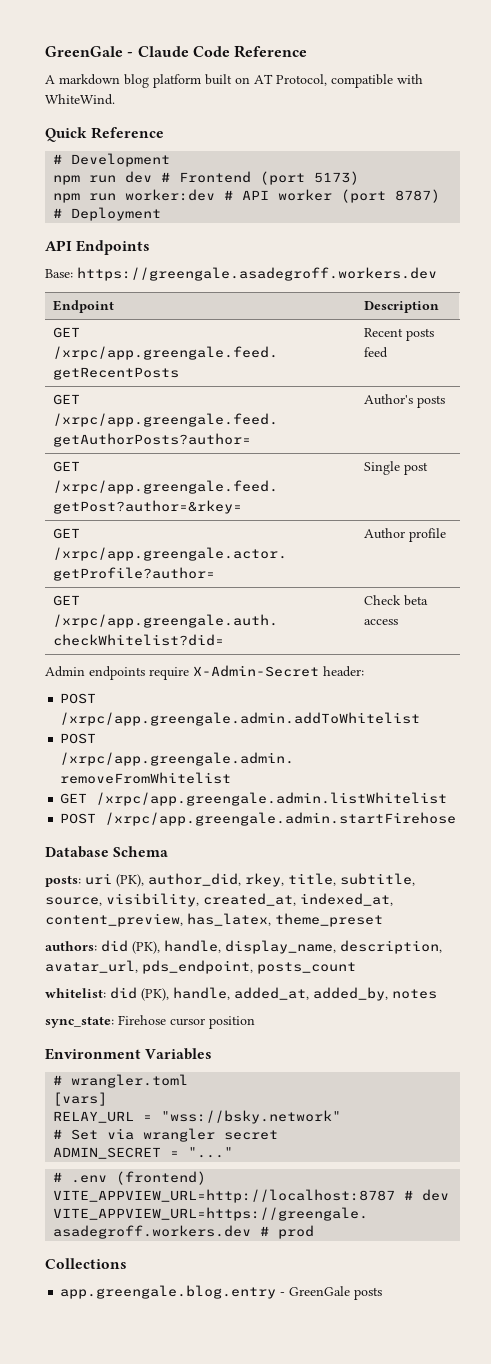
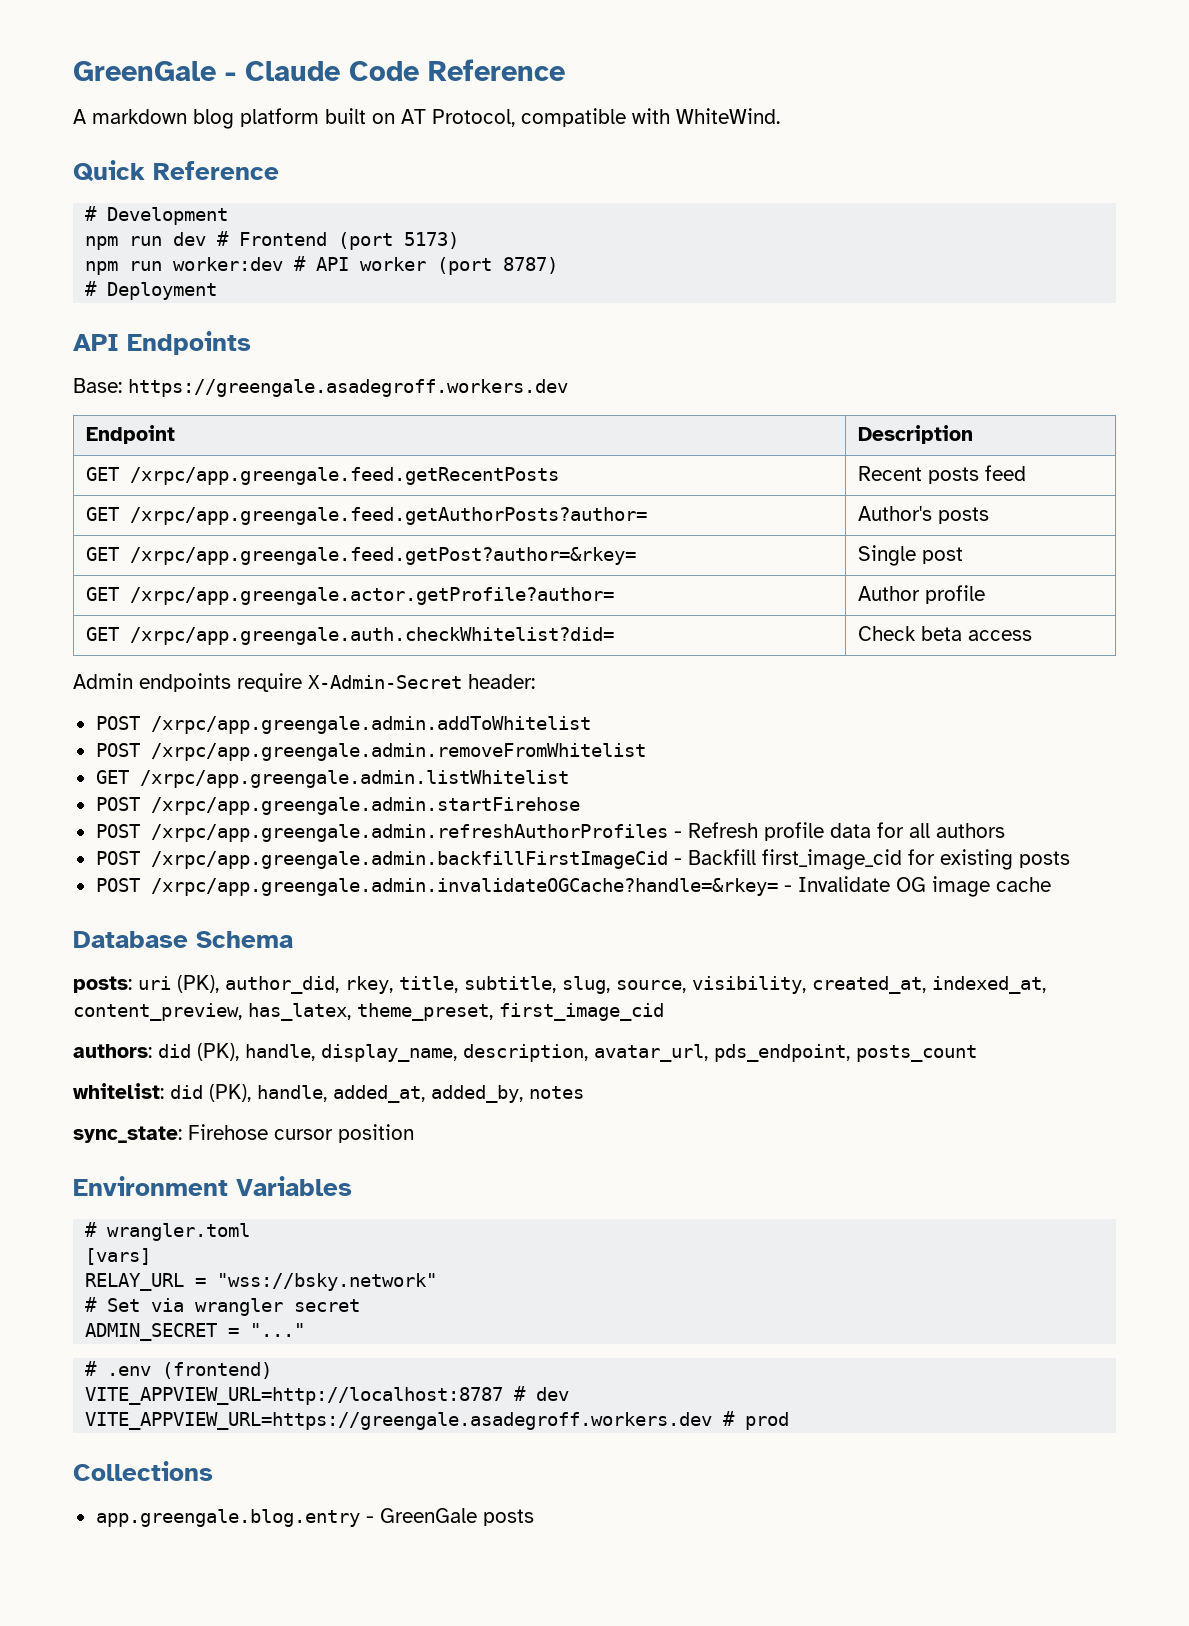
(457, 819) none -> [95,822,1005,842] [95,849,1070,870] [95,876,1051,897] // POST /xrpc/app.greengale.admin.refreshAuthorProfiles - Refresh profile data for all authors // POST /xrpc/app.greengale.admin.backfillFirstImageCid - Backfill first_image_cid for existing posts // POST /xrpc/app.greengale.admin.invalidateOGCache?handle=&rkey= - Invalidate OG image cache
(415, 879) none -> [562,976,610,994] slug,
[275,913,383,927] theme_preset -> [357,1003,664,1021] theme_preset, first_image_cid

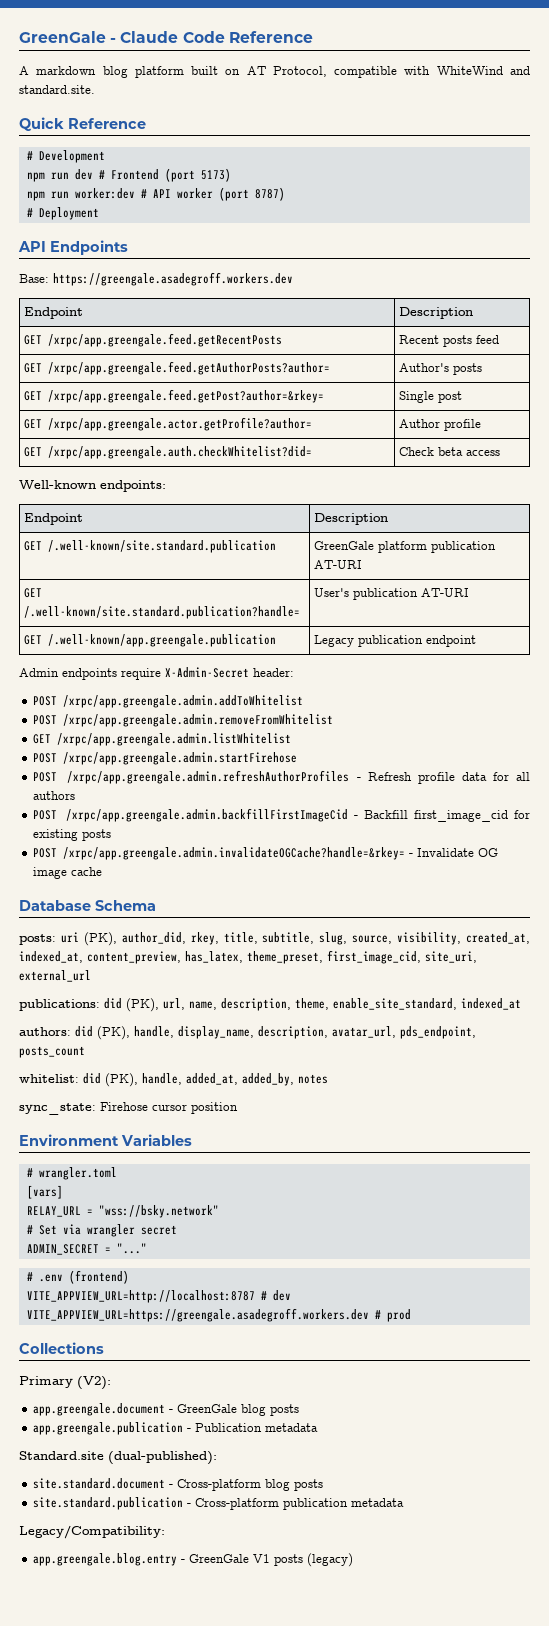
[676,108,780,124] WhiteWind. -> [436,66,530,75] [19,85,95,94] WhiteWind and standard.site.
(1033, 635) none -> [19,480,166,492] [24,513,84,525] [314,513,389,525] [24,540,277,553] [314,541,497,553] [314,560,363,569] [24,588,43,598] [24,606,301,619] [314,588,470,600] [24,634,277,647] [314,635,477,647] // Well-known endpoints: // Endpoint | Description // GET /.well-known/site.standard.publication | GreenGale platform publication AT-URI // GET /.well-known/site.standard.publication?handle= | User's publication AT-URI // GET /.well-known/app.greengale.publication | Legacy publication endpoint
[499,1003,664,1021] first_image_cid -> [327,950,477,964] [19,970,91,982] [19,998,521,1012] first_image_cid, site_uri, external_url // publications: did (PK), url, name, description, theme, enable_site_standard, indexed_at
(213, 1471) none -> [19,1376,111,1390] [32,1403,299,1416] [32,1422,318,1435] [19,1451,217,1465] [32,1478,323,1491] [32,1497,404,1510] [19,1525,165,1539] // Primary (V2): // app.greengale.document - GreenGale blog posts // app.greengale.publication - Publication metadata // Standard.site (dual-published): // site.standard.document - Cross-platform blog posts // site.standard.publication - Cross-platform publication metadata // Legacy/Compatibility:
[482,1509,534,1526] posts -> [252,1553,353,1567] V1 posts (legacy)

